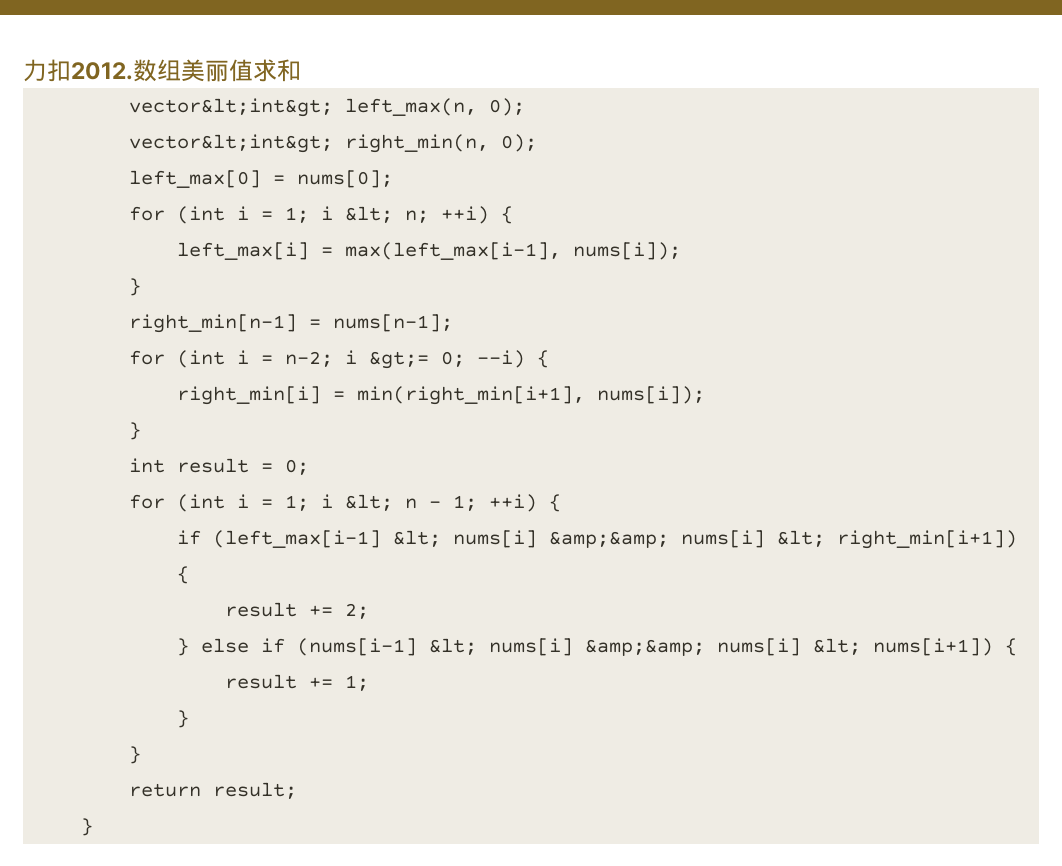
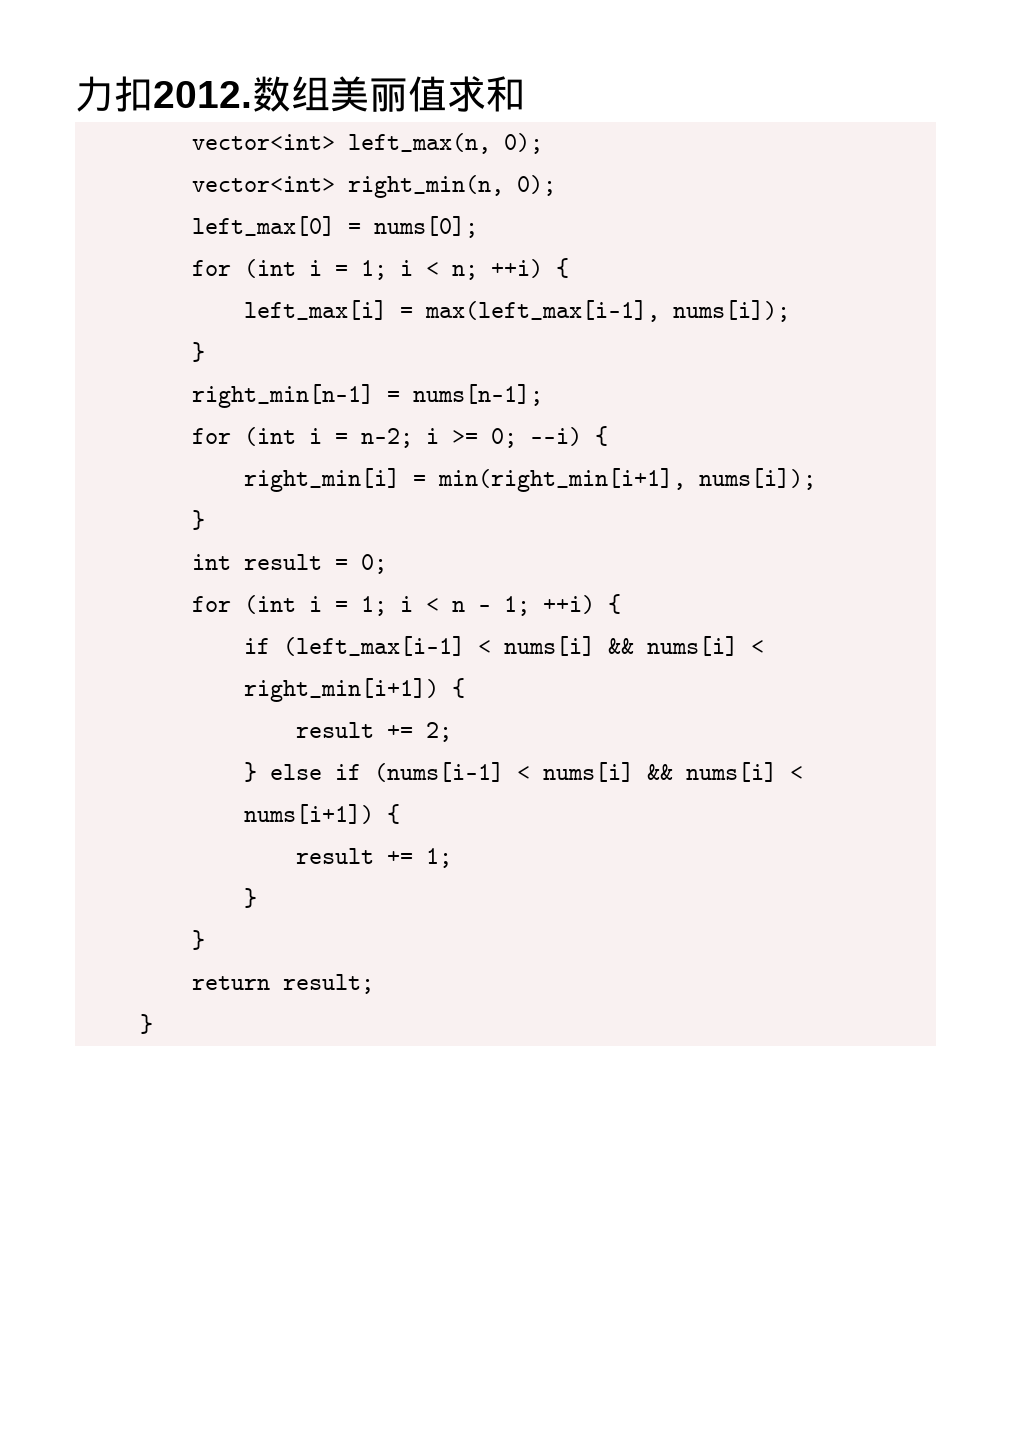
[129,98,334,117] vector&lt;int&gt; -> [191,134,335,150] vector<int>
[129,134,334,153] vector&lt;int&gt; -> [191,176,335,192] vector<int>
[345,206,394,223] &lt; -> [425,262,439,276] <
[369,351,430,369] &gt;= -> [451,430,478,444] >=
[345,494,394,511] &lt; -> [425,598,439,612] <
[393,530,826,548] &lt; nums[i] &amp;&amp; nums[i] &lt; -> [477,636,764,656] < nums[i] && nums[i] <
[429,638,862,656] &lt; nums[i] &amp;&amp; nums[i] &lt; -> [516,762,803,782] < nums[i] && nums[i] <

